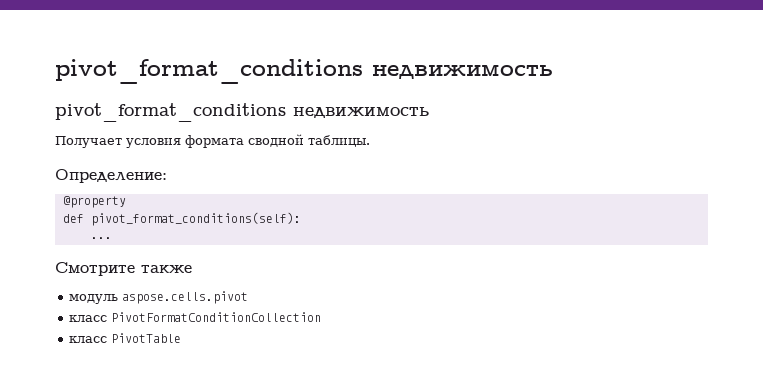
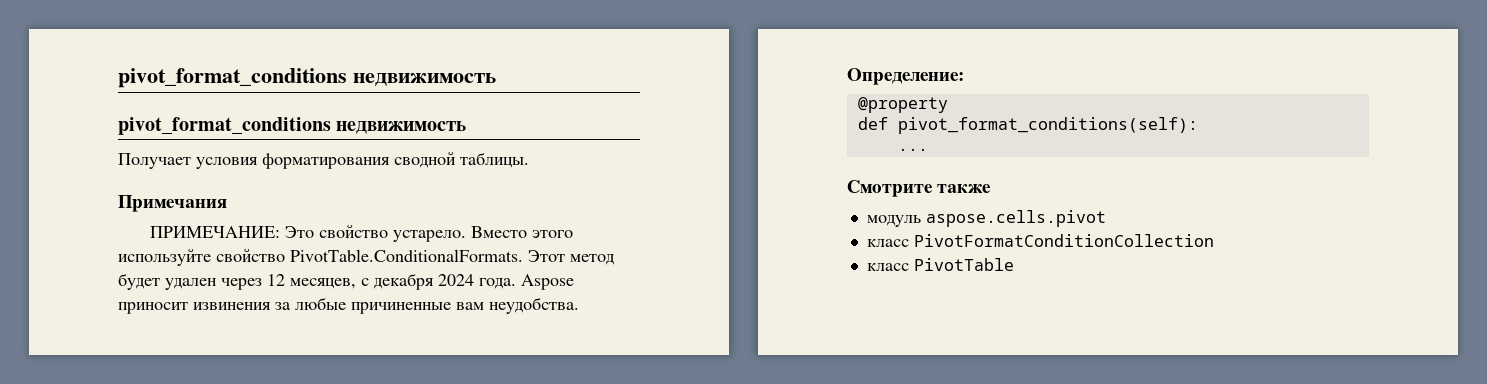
[185,135,244,148] формата -> [262,153,390,169] форматирования
(370, 141) none -> [118,195,227,212] [150,225,574,242] [118,249,614,266] [118,273,574,290] [118,297,579,314] // Примечания // ПРИМЕЧАНИЕ: Это свойство устарело. Вместо этого используйте свойство PivotTable.ConditionalFormats. Этот метод будет удален через 12 месяцев, с декабря 2024 года. Aspose приносит извинения за любые причиненные вам неудобства.

